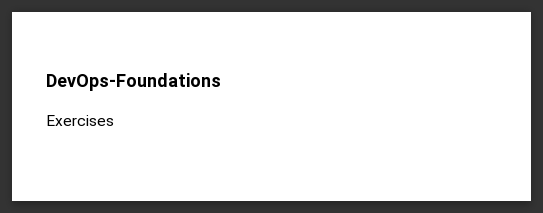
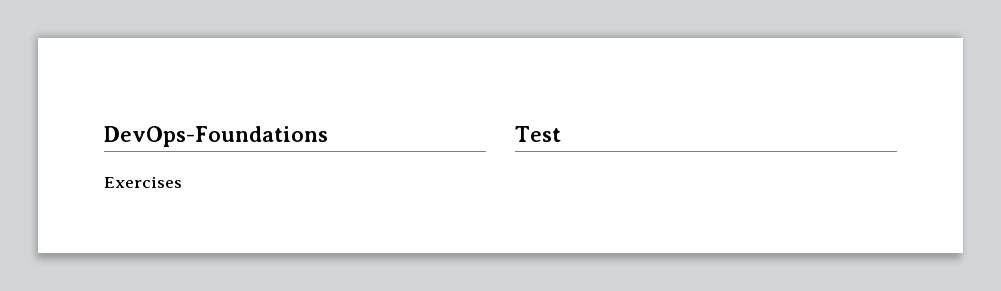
(114, 120) none -> [515,126,561,142] // Test

